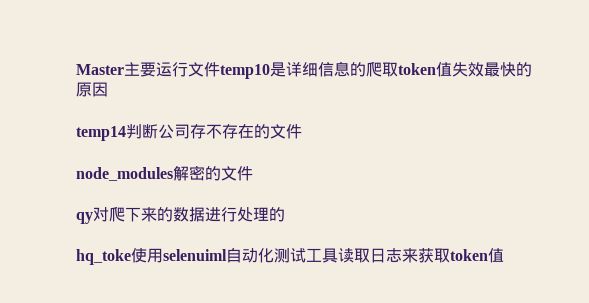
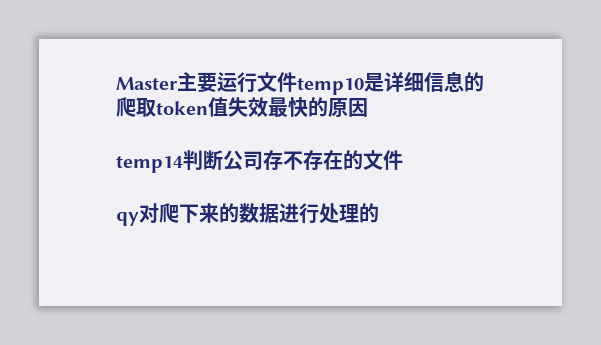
[76,165,253,181] // node_modules解密的文件 -> (403, 160) none
[76,248,504,265] // hq_toke使用selenuiml自动化测试工具读取日志来获取token值 -> (379, 213) none

